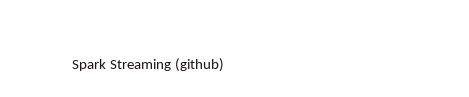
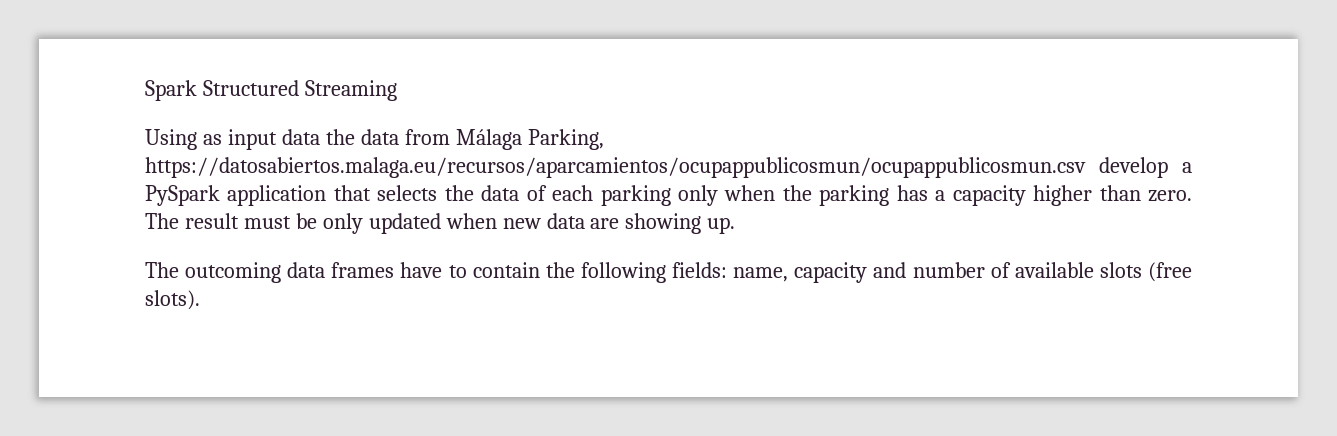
(106, 65) none -> [202,80,299,96] Structured
[174,58,224,72] (github) -> [145,129,604,150] [145,157,1192,178] [145,185,1193,206] [145,213,736,234] [145,262,1192,283] [145,290,200,310] // Using as input data the data from Málaga Parking, https://datosabiertos.malaga.eu/recursos/aparcamientos/ocupappublicosmun/ocupappublicosmun.csv develop a PySpark application that selects the data of each parking only when the parking has a capacity higher than zero. The result must be only updated when new data are showing up. // The outcoming data frames have to contain the following fields: name, capacity and number of available slots (free slots).

